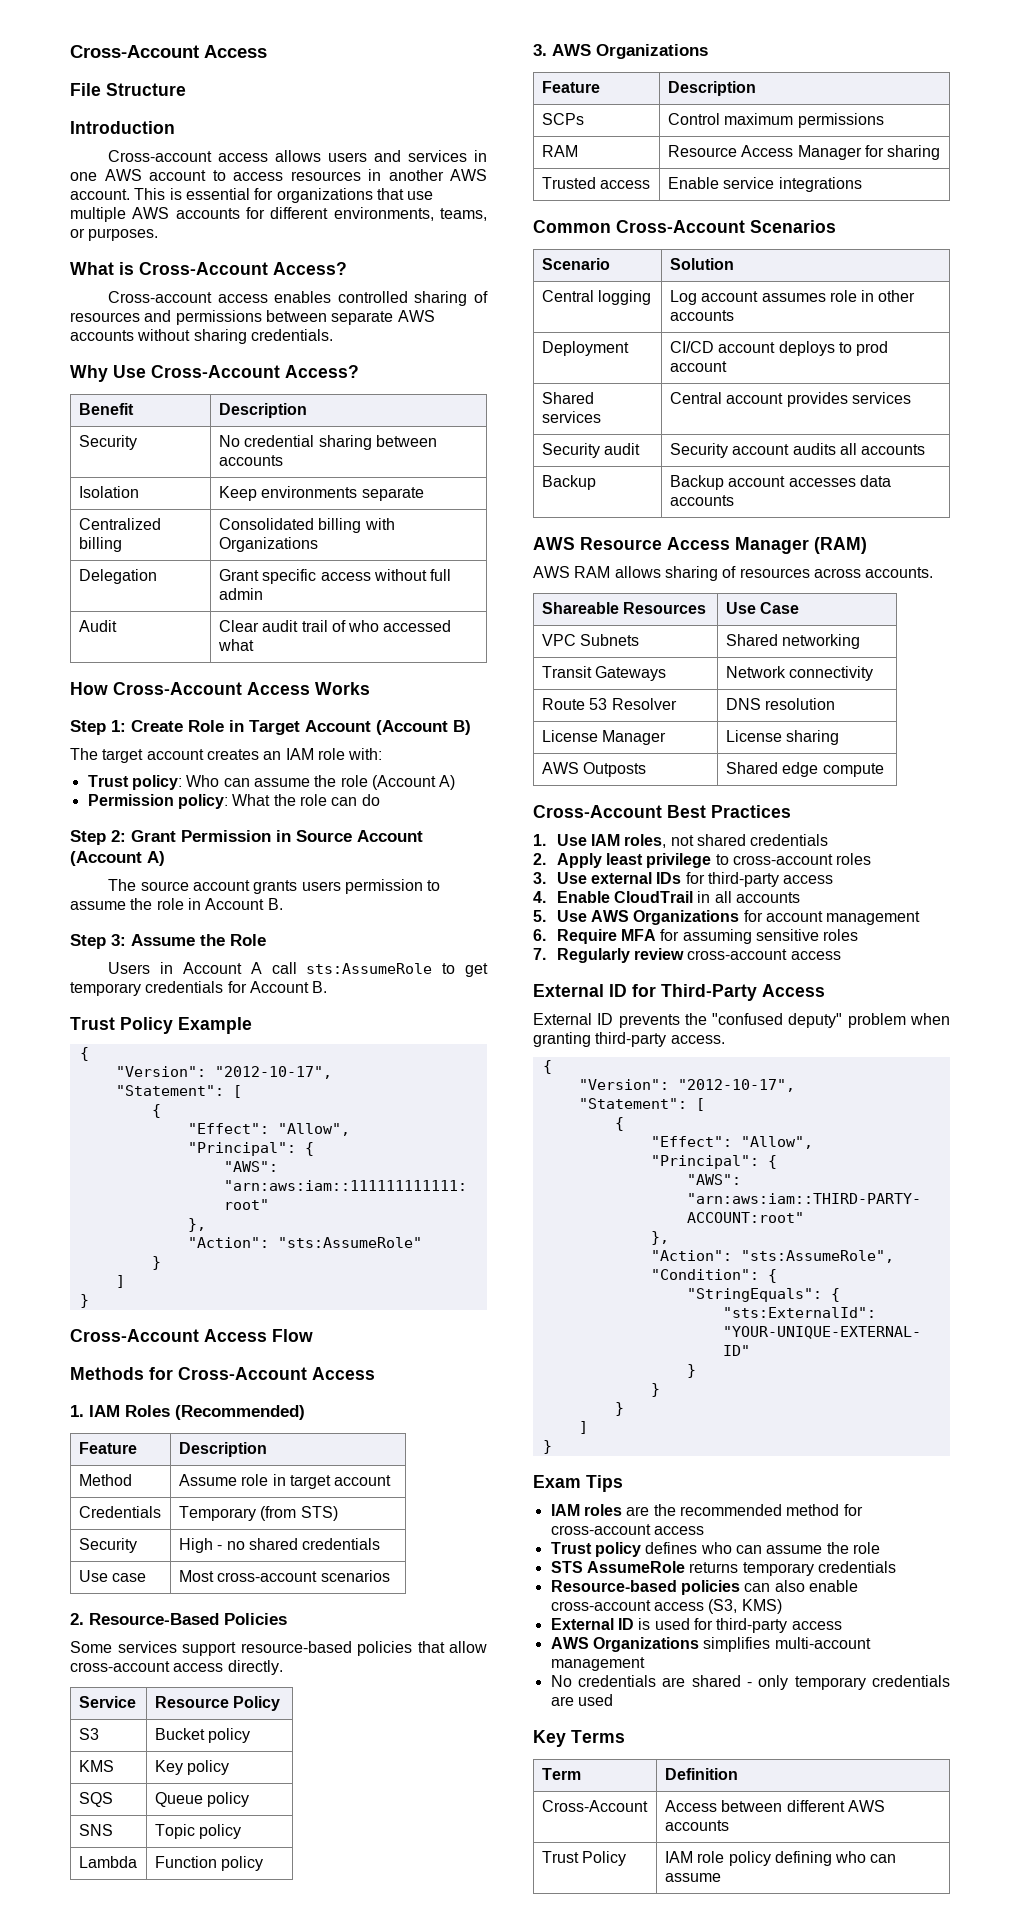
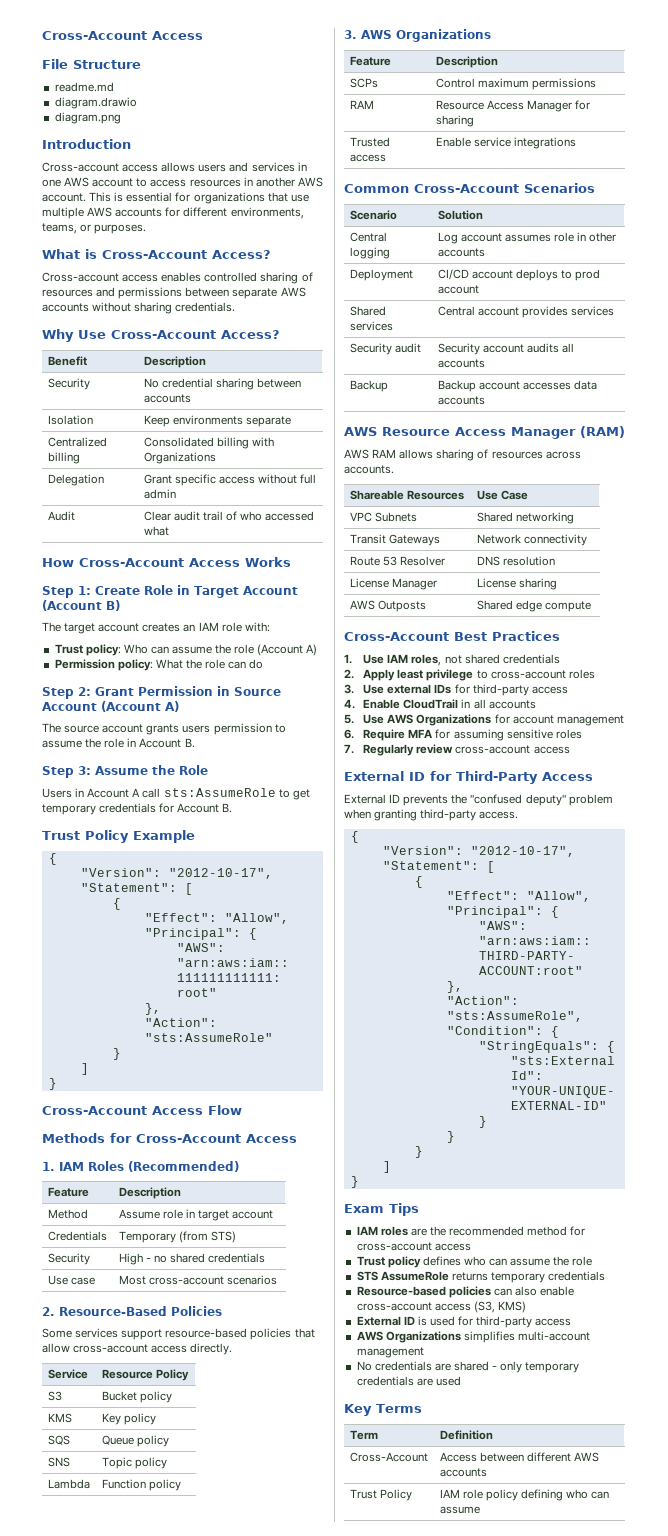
(186, 89) none -> [54,82,114,92] [54,97,137,109] [54,112,121,124] // readme.md // diagram.drawio // diagram.png

